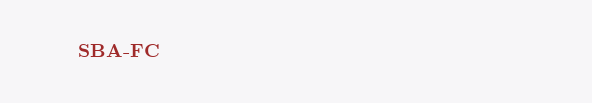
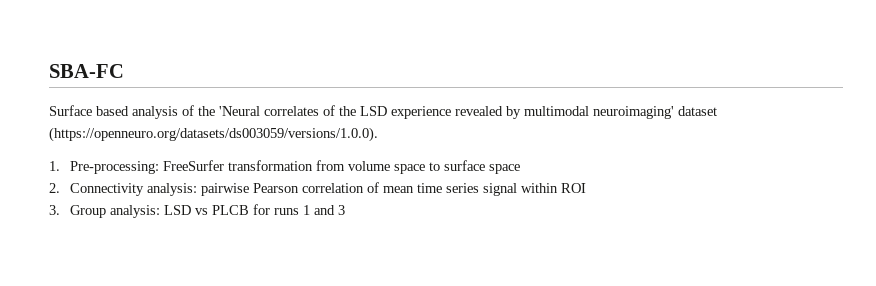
(160, 50) none -> [49,105,717,119] [49,127,378,142] [49,160,520,174] [49,182,586,196] [49,204,345,218] // Surface based analysis of the 'Neural correlates of the LSD experience revealed by multimodal neuroimaging' dataset (https://openneuro.org/datasets/ds003059/versions/1.0.0). // 1. Pre-processing: FreeSurfer transformation from volume space to surface space // 2. Connectivity analysis: pairwise Pearson correlation of mean time series signal within ROI // 3. Group analysis: LSD vs PLCB for runs 1 and 3

